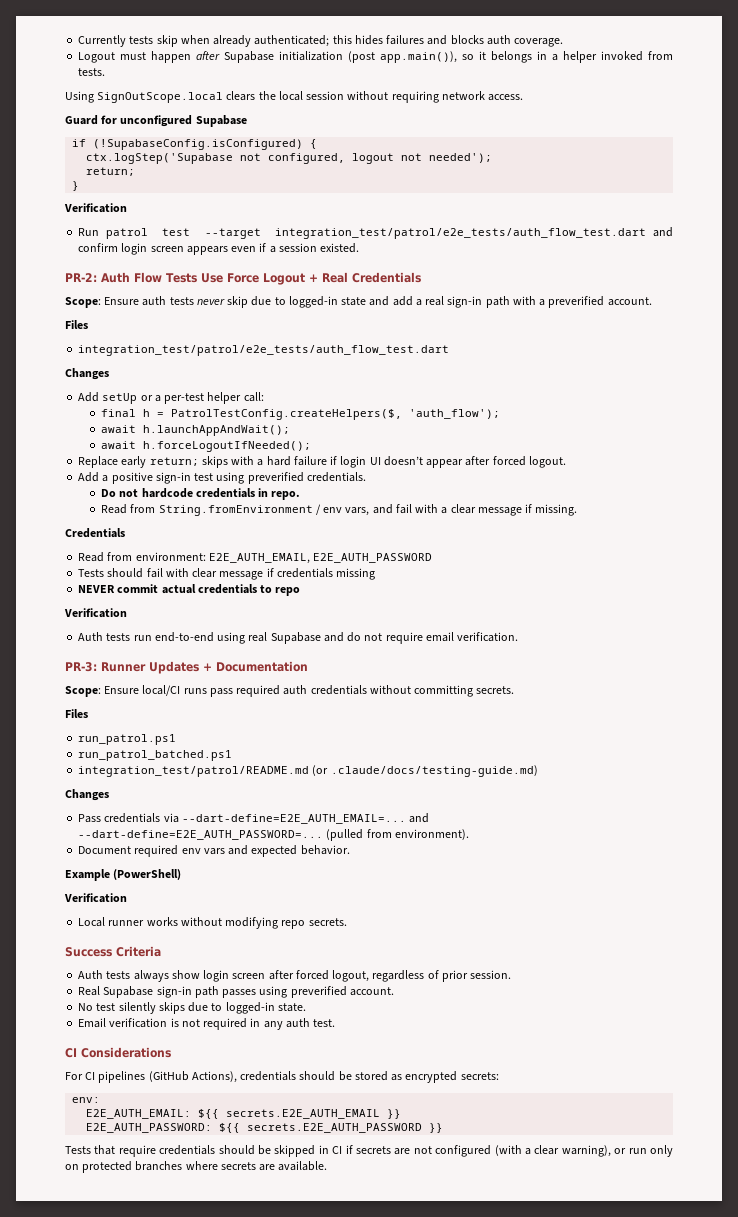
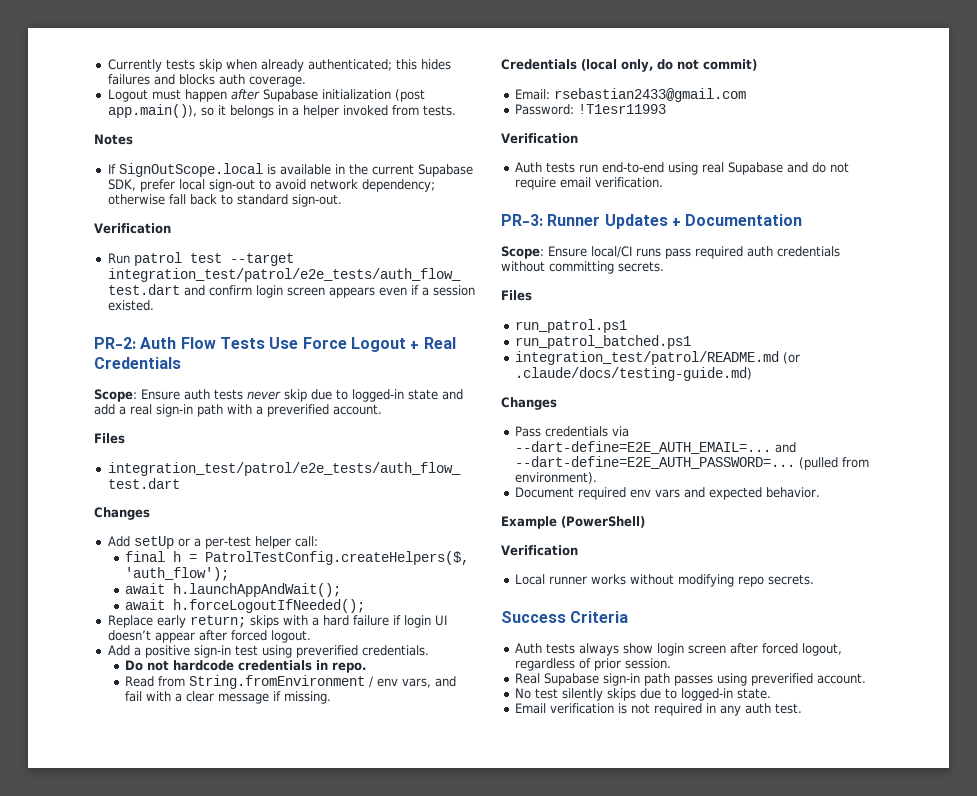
[65,91,524,103] [65,115,247,127] [72,139,318,150] [86,153,493,164] [86,167,136,176] [72,181,80,191] Using SignOutScope.local clears the local session without requiring network access. // Guard for unconfigured Supabase // if (!SupabaseConfig.isConfigured) { // ctx.logStep('Supabase not configured, logout not needed'); // return; // } -> [94,134,133,145] [107,163,473,177] [107,179,435,192] [107,194,342,207] Notes // If SignOutScope.local is available in the current Supabase SDK, prefer local sign-out to avoid network dependency; otherwise fall back to standard sign-out.
[78,552,433,564] [78,568,376,580] [78,584,301,596] // Read from environment: E2E_AUTH_EMAIL, E2E_AUTH_PASSWORD // Tests should fail with clear message if credentials missing // NEVER commit actual credentials to repo -> [581,59,757,72] [514,88,746,102] [514,104,666,115] (local only, do not commit) // Email: rsebastian2433@gmail.com // Password: !T1esr11993
[65,1047,171,1058] [65,1071,499,1083] [72,1097,101,1103] [86,1109,402,1119] [86,1123,444,1133] [65,1145,673,1157] [65,1161,328,1173] // CI Considerations // For CI pipelines (GitHub Actions), credentials should be stored as encrypted secrets: // env: // E2E_AUTH_EMAIL: ${{ secrets.E2E_AUTH_EMAIL }} // E2E_AUTH_PASSWORD: ${{ secrets.E2E_AUTH_PASSWORD }} // Tests that require credentials should be skipped in CI if secrets are not configured (with a clear warning), or run only on protected branches where secrets are available. -> (802, 708) none

